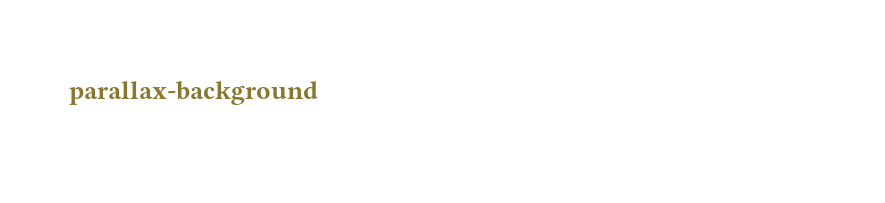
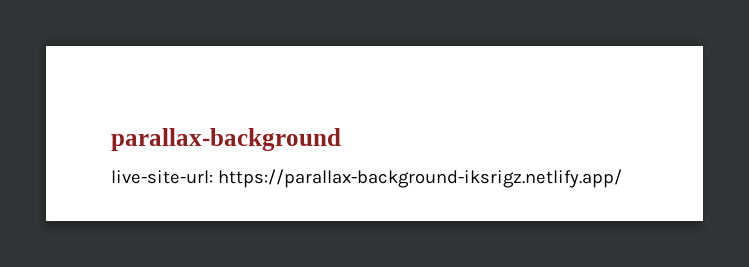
(318, 93) none -> [111,169,622,188] // live-site-url: https://parallax-background-iksrigz.netlify.app/

